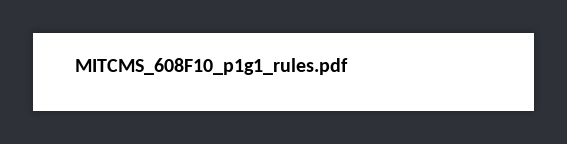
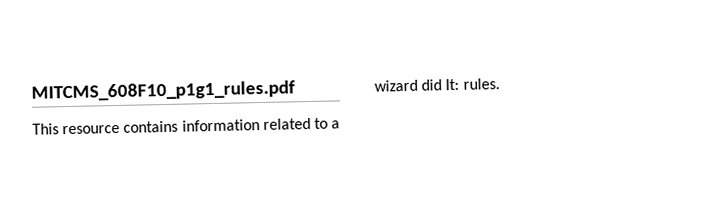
(348, 66) none -> [32,117,341,135] [374,78,500,92] // This resource contains information related to a wizard did It: rules.

